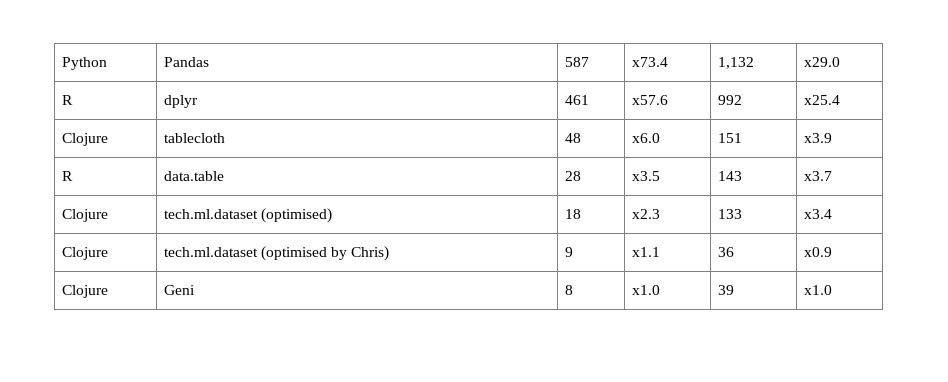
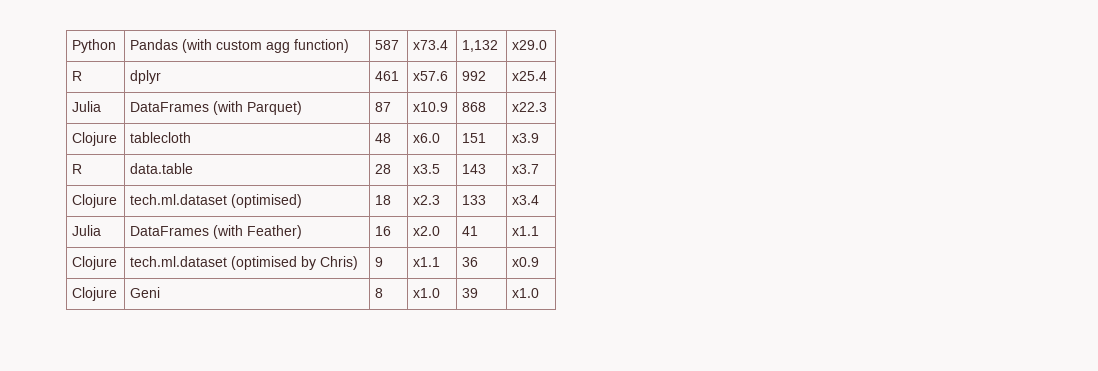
(209, 62) none -> [182,39,350,53] (with custom agg function)
(840, 100) none -> [72,101,102,112] [130,101,303,115] [375,102,392,112] [413,102,449,112] [462,102,487,112] [512,102,548,112] // Julia | DataFrames (with Parquet) | 87 | x10.9 | 868 | x22.3
(832, 214) none -> [72,225,102,236] [130,225,303,239] [375,226,392,236] [413,226,441,236] [462,226,479,236] [512,226,540,236] // Julia | DataFrames (with Feather) | 16 | x2.0 | 41 | x1.1

